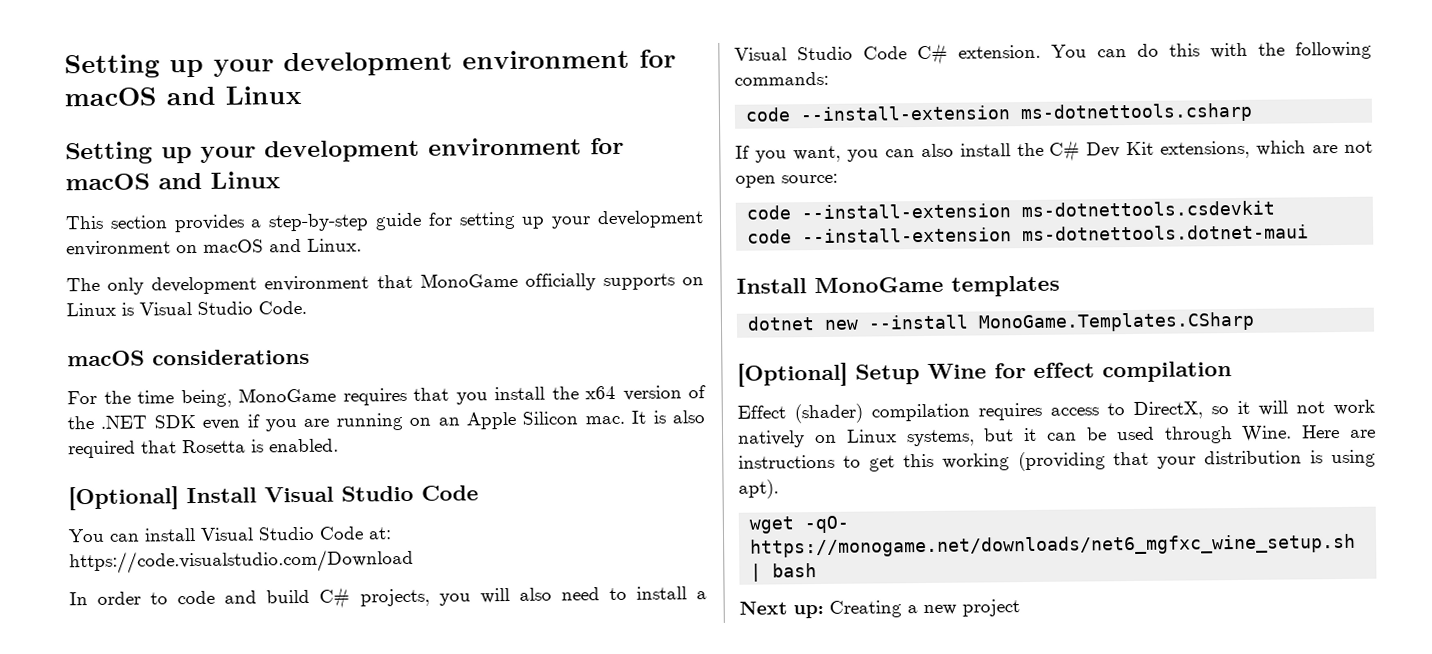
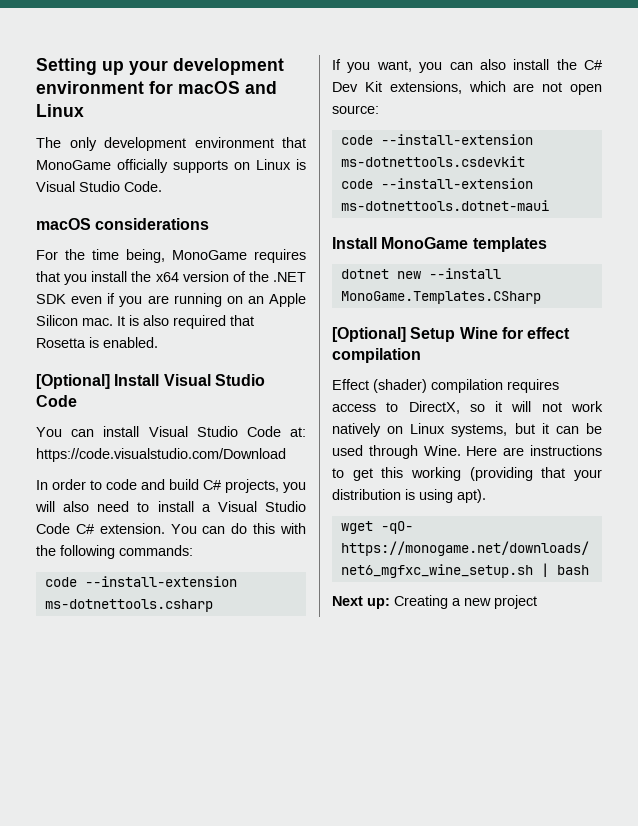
[64,49,676,79] [64,85,302,107] [65,137,624,165] [65,171,281,191] [65,210,704,233] [66,238,362,257] Setting up your development environment for macOS and Linux // Setting up your development environment for macOS and Linux // This section provides a step-by-step guide for setting up your development environment on macOS and Linux. -> [36,58,284,75] [36,81,277,94] [36,104,84,117] Setting up your development environment for macOS and Linux

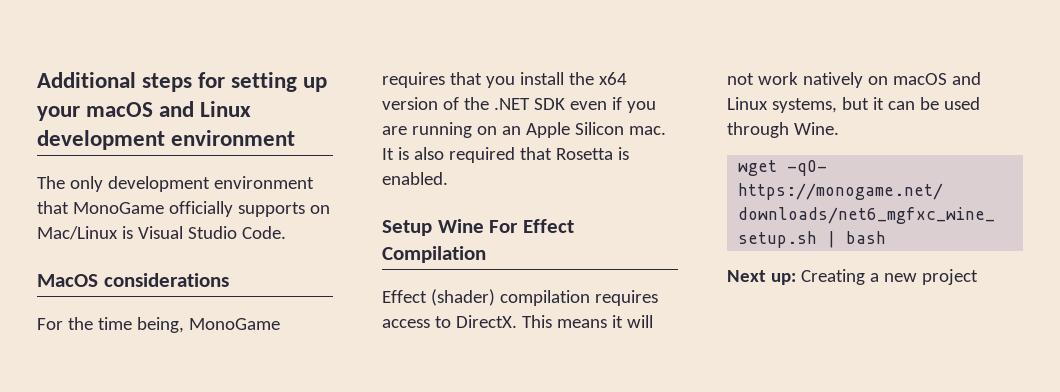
[36,58,284,75] [36,81,277,94] [36,104,84,117] Setting up your development environment for macOS and Linux -> [37,72,328,92] [37,101,252,121] [37,130,296,150] Additional steps for setting up your macOS and Linux development environment
[256,159,291,170] Linux -> [37,226,118,240] Mac/Linux
[36,218,91,230] macOS -> [37,274,98,287] MacOS
[36,374,265,389] [36,395,77,407] [36,426,306,437] [36,448,286,462] [36,479,306,493] [35,501,306,512] [36,523,306,534] [36,545,193,559] [44,576,237,587] [44,599,213,612] [332,59,602,73] [332,81,602,95] [332,105,379,114] [340,134,533,145] [340,156,525,167] [340,178,533,189] [340,200,549,211] [332,237,547,252] [340,268,501,279] [340,291,541,304] [332,327,571,342] [332,348,421,363] [Optional] Install Visual Studio Code // You can install Visual Studio Code at: https://code.visualstudio.com/Download // In order to code and build C# projects, you will also need to install a Visual Studio Code C# extension. You can do this with the following commands: // code --install-extension ms-dotnettools.csharp // If you want, you can also install the C# Dev Kit extensions, which are not open source: // code --install-extension ms-dotnettools.csdevkit // code --install-extension ms-dotnettools.dotnet-maui // Install MonoGame templates // dotnet new --install MonoGame.Templates.CSharp // [Optional] Setup Wine for effect compilation -> [382,219,574,236] [382,246,486,263] Setup Wine For Effect Compilation
[408,401,485,414] DirectX, so -> [455,315,607,328] DirectX. This means
(404, 430) none -> [892,72,981,85] macOS and
[466,445,602,456] [332,467,602,481] [332,489,486,503] Here are instructions to get this working (providing that your distribution is using apt). -> (839, 128) none

